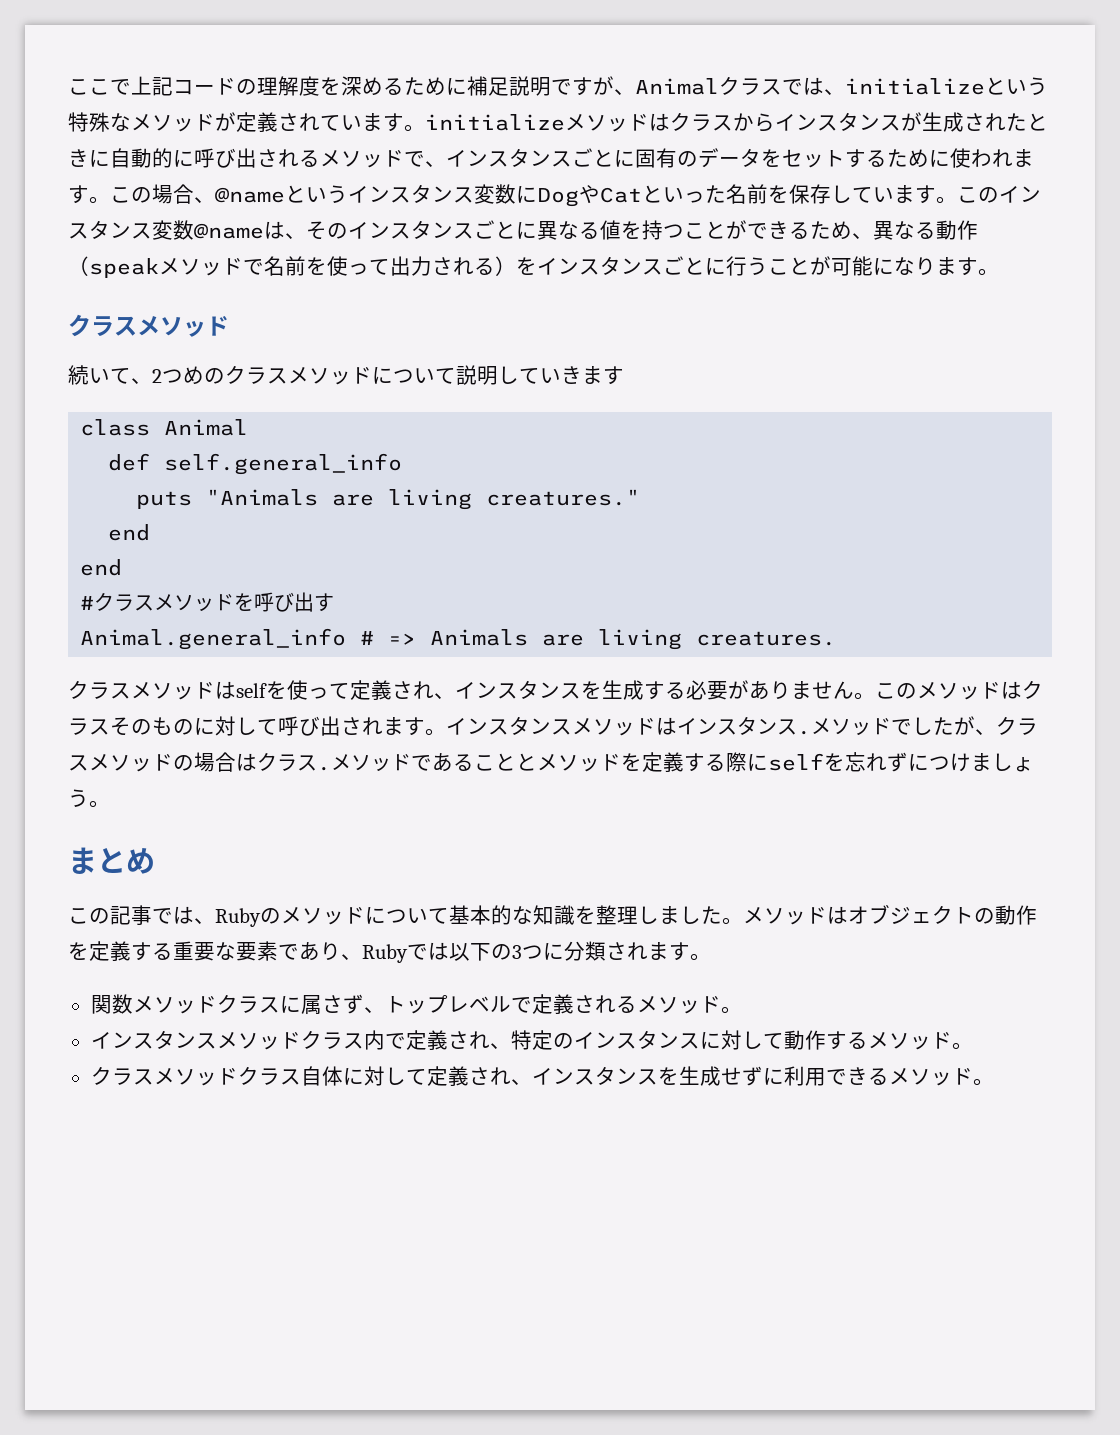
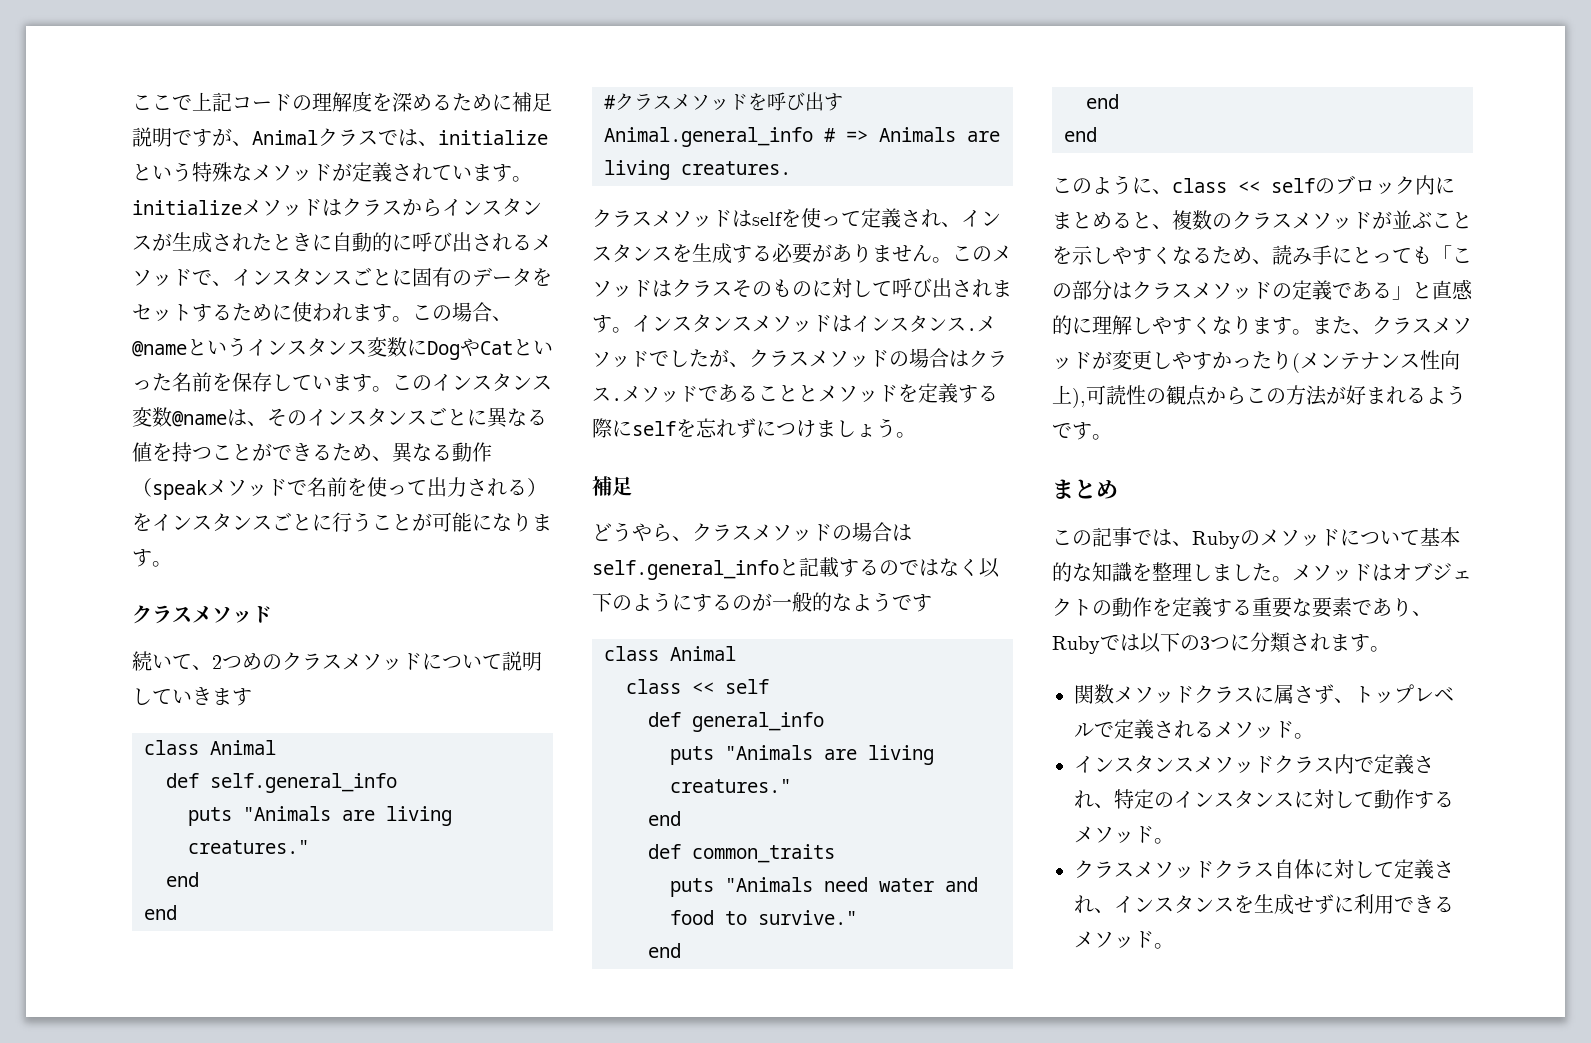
(110, 804) none -> [592,476,632,496] [592,522,912,542] [592,557,1000,580] [592,592,932,612] [604,646,736,661] [626,679,769,694] [648,712,824,732] [670,745,934,765] [670,779,791,793] [648,811,681,826] [648,844,835,863] [670,877,978,897] [670,910,857,925] [648,943,681,958] [1086,94,1119,109] [1064,127,1097,142] [1052,175,1455,195] [1052,210,1472,230] [1052,245,1472,265] [1052,279,1473,300] [1052,315,1472,335] [1052,350,1460,373] [1052,385,1466,408] [1052,422,1112,440] // 補足 // どうやら、クラスメソッドの場合はself.general_infoと記載するのではなく以下のようにするのが一般的なようです // class Animal // class << self // def general_info // puts "Animals are living creatures." // end // def common_traits // puts "Animals need water and food to survive." // end // end // end // このように、class << selfのブロック内にまとめると、複数のクラスメソッドが並ぶことを示しやすくなるため、読み手にとっても「この部分はクラスメソッドの定義である」と直感的に理解しやすくなります。また、クラスメソッドが変更しやすかったり(メンテナンス性向上),可読性の観点からこの方法が好まれるようです。

